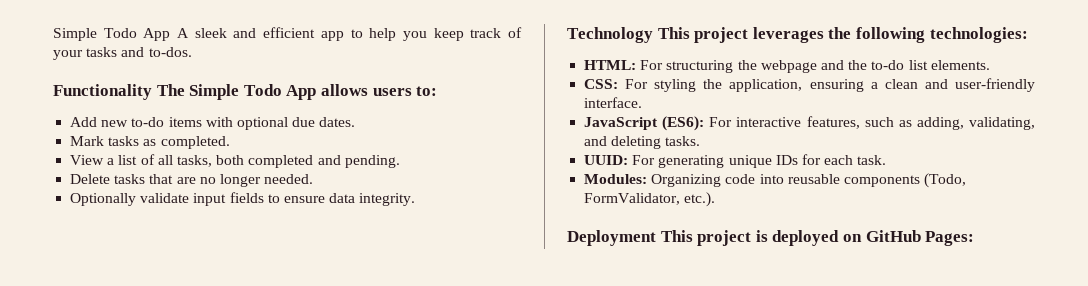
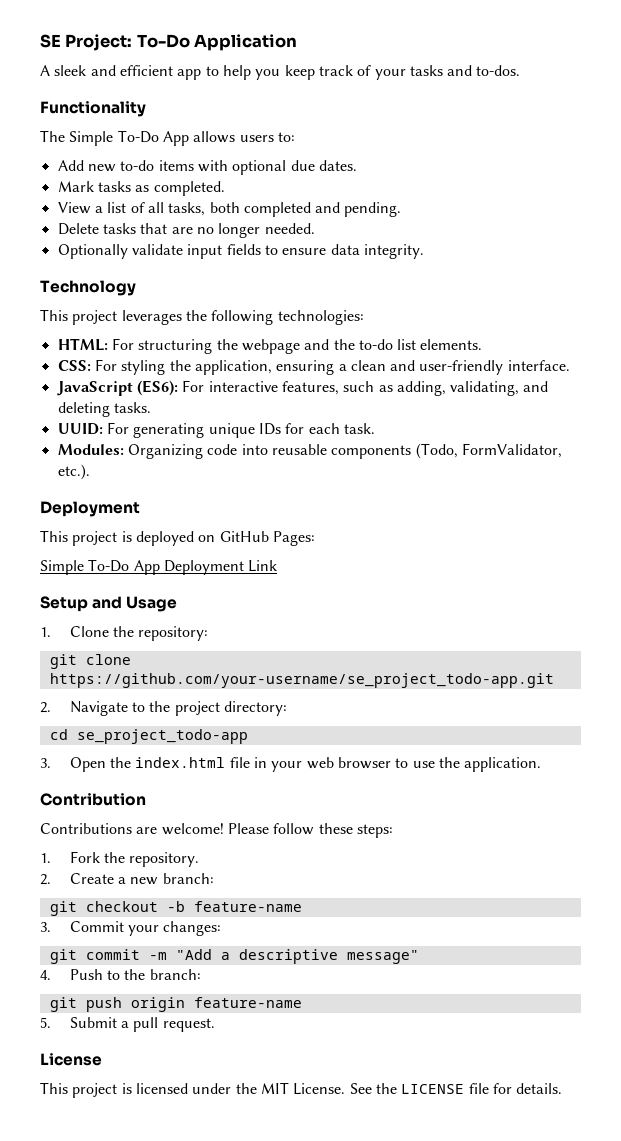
[53,28,171,41] Simple Todo App -> [40,34,298,51] SE Project: To-Do Application //
(152, 92) none -> (146, 109) //
[243,84,282,96] Todo -> [117,130,159,143] To-Do
(653, 35) none -> (136, 288) //
(656, 238) none -> (140, 509) //
(975, 238) none -> [40,559,278,575] [40,596,178,612] [40,626,209,641] [49,654,131,669] [49,673,554,688] [40,701,287,716] [49,729,248,744] [40,757,542,772] [40,793,146,806] [40,823,393,838] [40,851,200,867] [40,873,214,885] [49,901,302,916] [40,921,222,936] [49,949,419,964] [40,969,201,980] [49,997,302,1012] [40,1017,215,1032] [40,1053,102,1066] [40,1082,563,1098] // Simple To-Do App Deployment Link // Setup and Usage // 1. Clone the repository: // git clone https://github.com/your-username/se_project_todo-app.git // 2. Navigate to the project directory: // cd se_project_todo-app // 3. Open the index.html file in your web browser to use the application. // Contribution // Contributions are welcome! Please follow these steps: // 1. Fork the repository. // 2. Create a new branch: // git checkout -b feature-name // 3. Commit your changes: // git commit -m "Add a descriptive message" // 4. Push to the branch: // git push origin feature-name // 5. Submit a pull request. // License // This project is licensed under the MIT License. See the LICENSE file for details.

